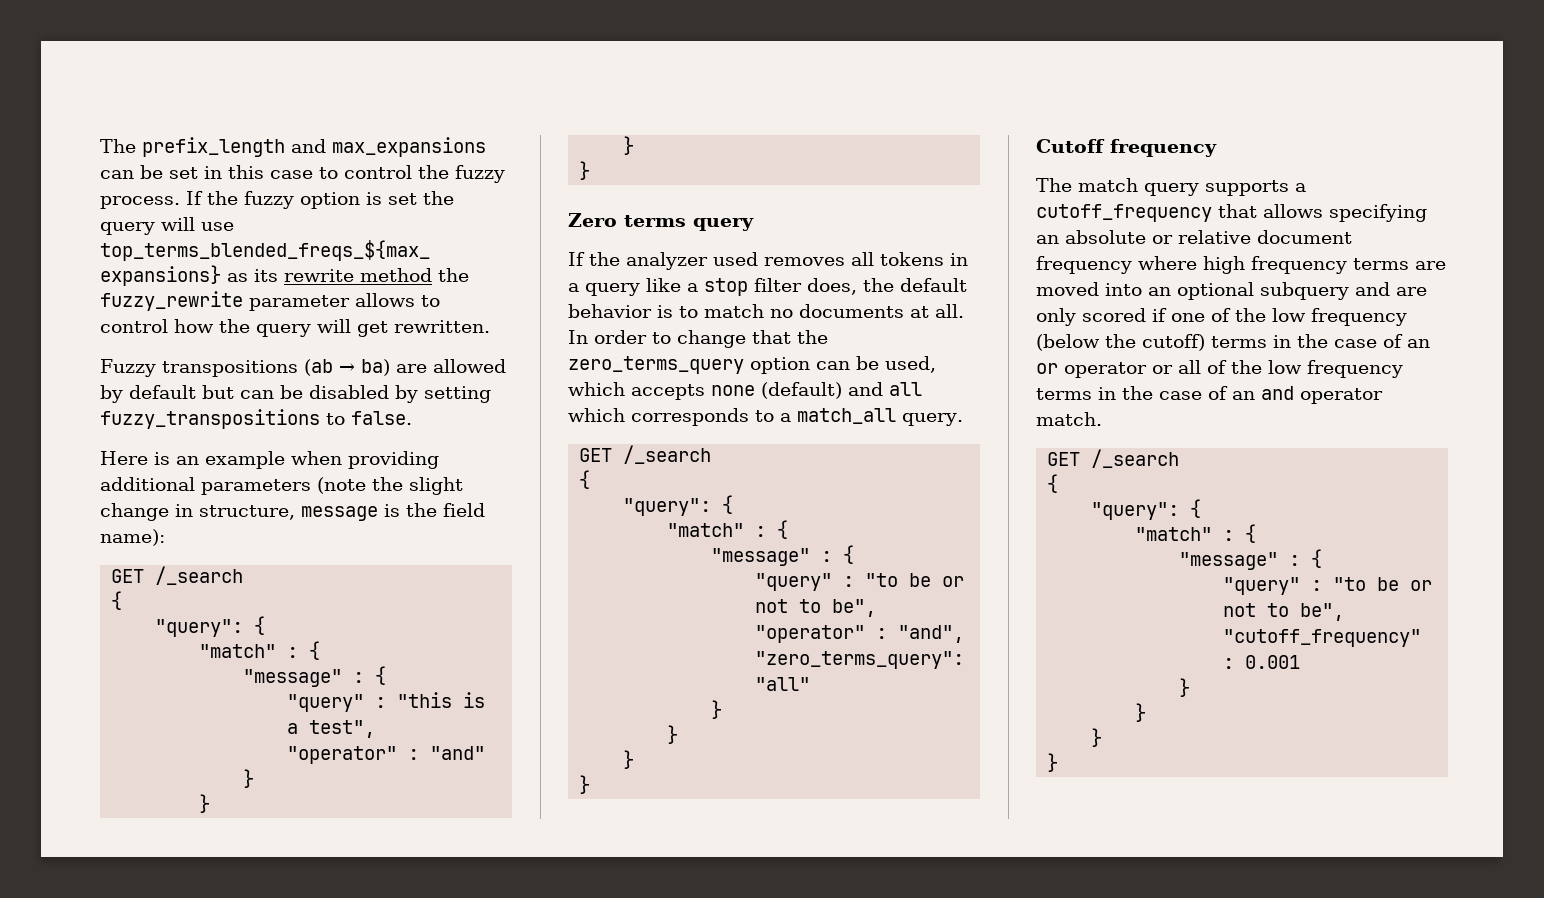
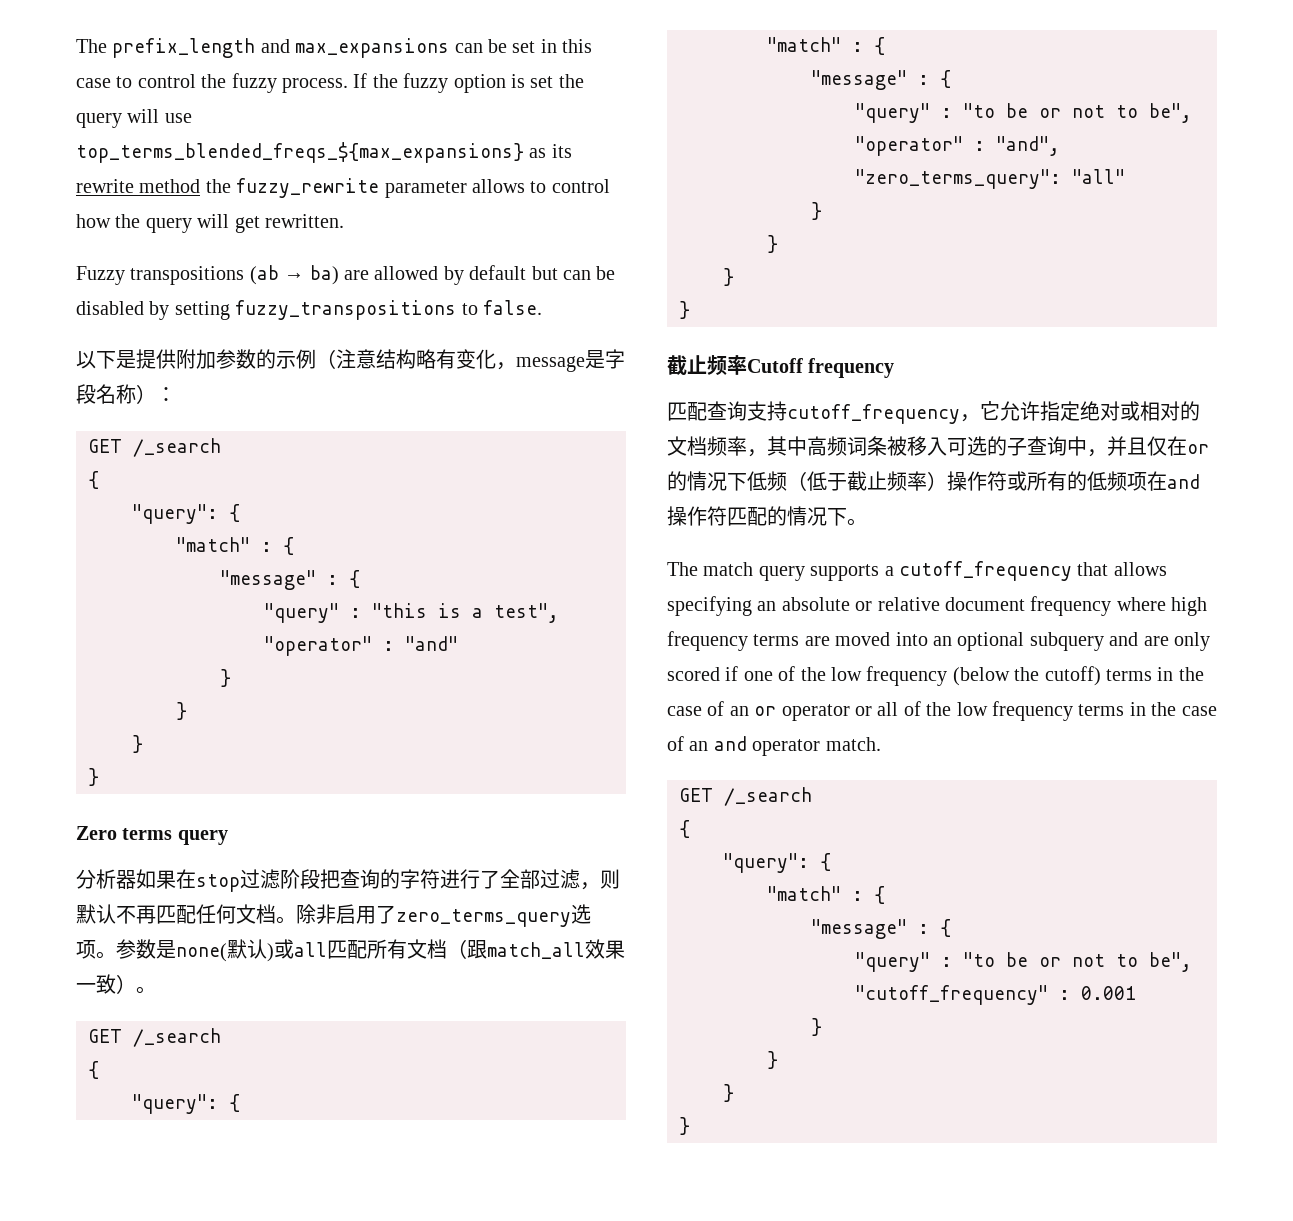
[100,451,439,469] [100,477,463,495] [100,503,485,521] [100,529,165,546] Here is an example when providing additional parameters (note the slight change in structure, message is the field name): -> [76,349,625,372] [76,384,176,404] 以下是提供附加参数的示例（注意结构略有变化，message是字段名称）：
[568,252,968,270] [568,278,967,296] [568,304,964,318] [568,330,828,348] [568,356,936,374] [568,382,922,400] [568,408,963,426] If the analyzer used removes all tokens in a query like a stop filter does, the default behavior is to match no documents at all. In order to change that the zero_terms_query option can be used, which accepts none (default) and all which corresponds to a match_all query. -> [76,869,620,892] [76,904,591,927] [76,939,625,962] [76,974,156,994] 分析器如果在stop过滤阶段把查询的字符进行了全部过滤，则默认不再匹配任何文档。除非启用了zero_terms_query选项。参数是none(默认)或all匹配所有文档（跟match_all效果一致）。
(591, 784) none -> [667,355,747,375] 截止频率
(1217, 148) none -> [667,401,1200,424] [667,436,1209,457] [667,471,1200,491] [667,506,867,526] // 匹配查询支持cutoff_frequency，它允许指定绝对或相对的文档频率，其中高频词条被移入可选的子查询中，并且仅在or的情况下低频（低于截止频率）操作符或所有的低频项在and操作符匹配的情况下。

